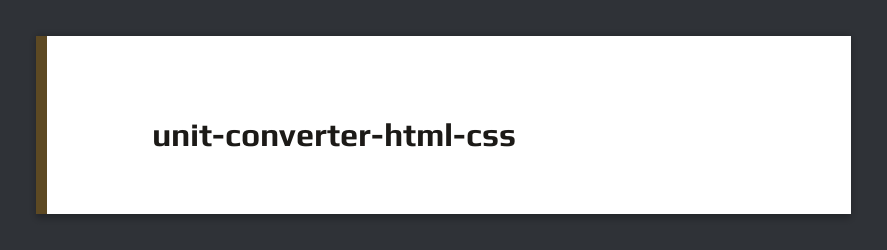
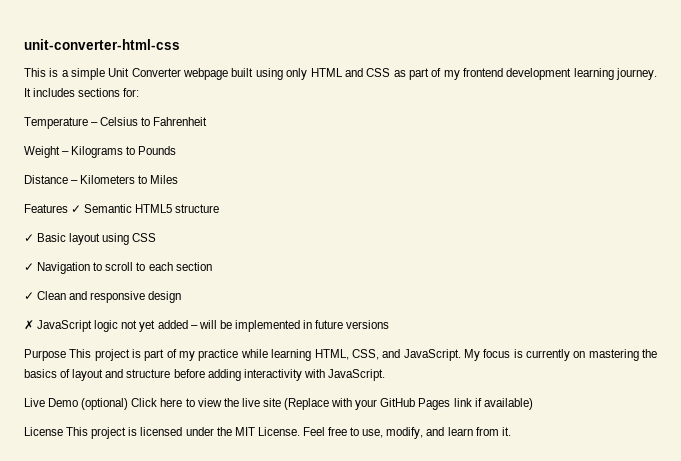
(516, 135) none -> [24,68,658,80] [24,88,140,97] [24,117,208,129] [24,146,177,158] [24,175,179,184] [24,204,220,213] [24,233,157,245] [24,262,212,274] [24,291,182,303] [24,320,390,332] [24,349,658,361] [24,369,385,381] [24,398,533,410] [24,427,511,439] // This is a simple Unit Converter webpage built using only HTML and CSS as part of my frontend development learning journey. It includes sections for: // Temperature – Celsius to Fahrenheit // Weight – Kilograms to Pounds // Distance – Kilometers to Miles // Features ✓ Semantic HTML5 structure // ✓ Basic layout using CSS // ✓ Navigation to scroll to each section // ✓ Clean and responsive design // ✗ JavaScript logic not yet added – will be implemented in future versions // Purpose This project is part of my practice while learning HTML, CSS, and JavaScript. My focus is currently on mastering the basics of layout and structure before adding interactivity with JavaScript. // Live Demo (optional) Click here to view the live site (Replace with your GitHub Pages link if available) // License This project is licensed under the MIT License. Feel free to use, modify, and learn from it.

